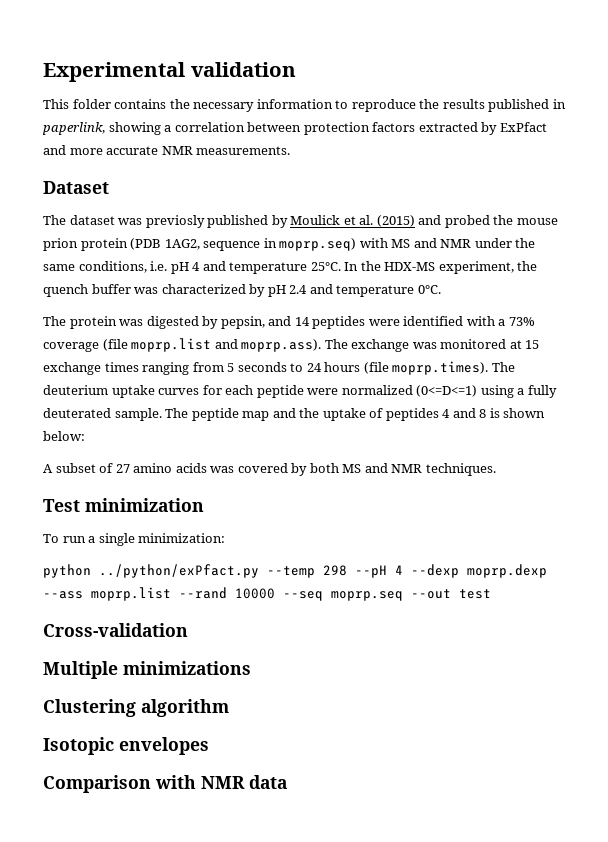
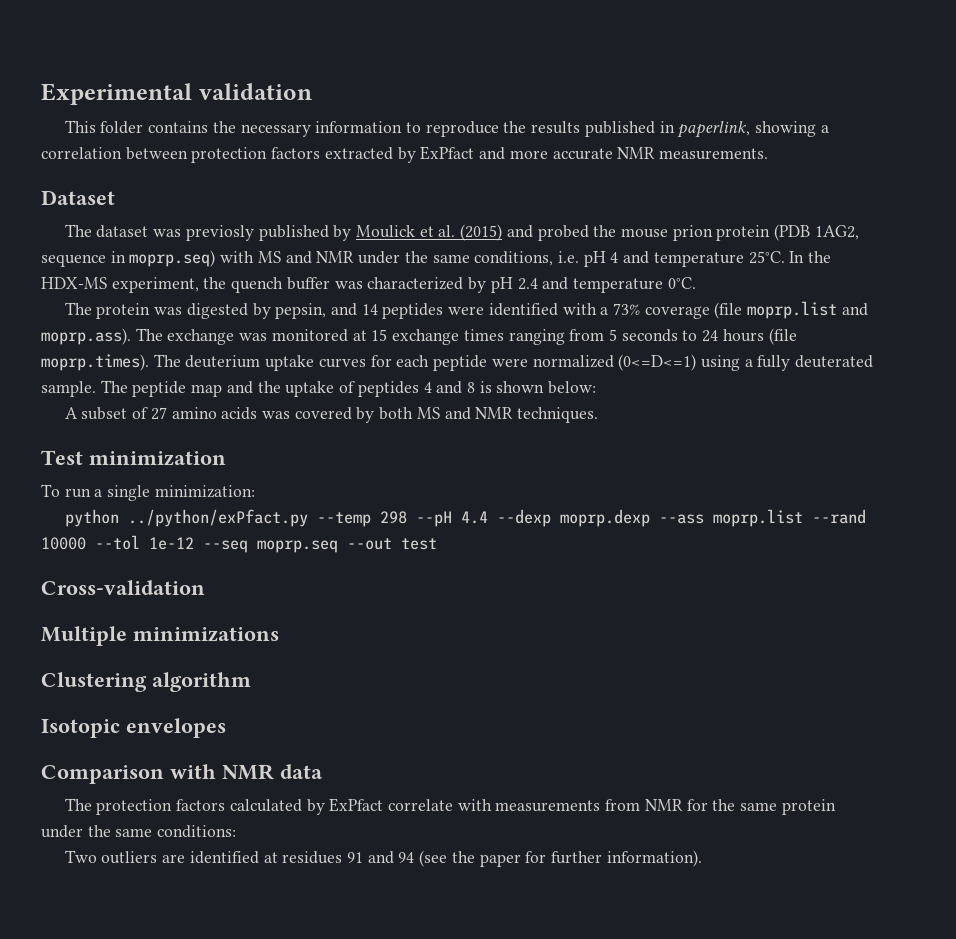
[395,565,403,575] 4 -> [460,511,488,524] 4.4
(275, 593) none -> [95,535,194,550] --tol 1e-12
(287, 782) none -> [64,798,836,815] [41,825,237,838] [64,850,702,867] // The protection factors calculated by ExPfact correlate with measurements from NMR for the same protein under the same conditions: // Two outliers are identified at residues 91 and 94 (see the paper for further information).

